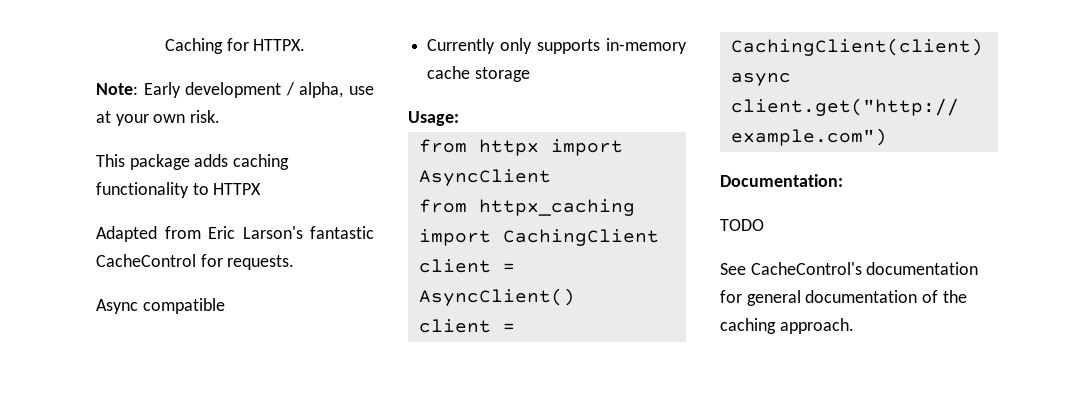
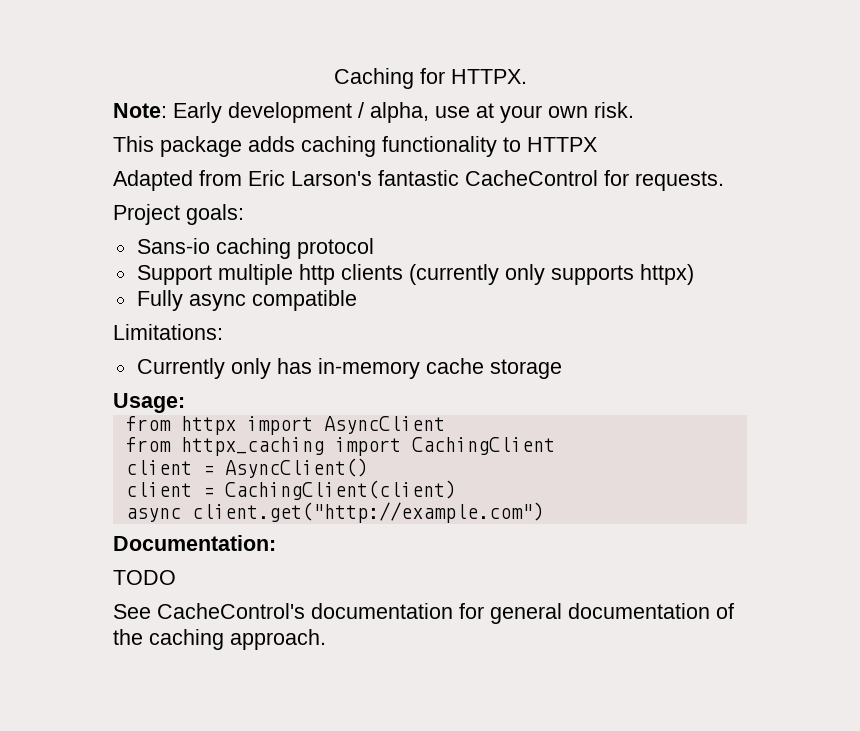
[96,299,138,314] Async -> [113,204,244,225] [136,238,374,259] [136,264,694,285] [136,290,246,311] Project goals: // Sans-io caching protocol // Support multiple http clients (currently only supports httpx) // Fully async
(225, 306) none -> [113,324,223,340] // Limitations:
[537,39,601,54] supports -> [276,358,312,374] has

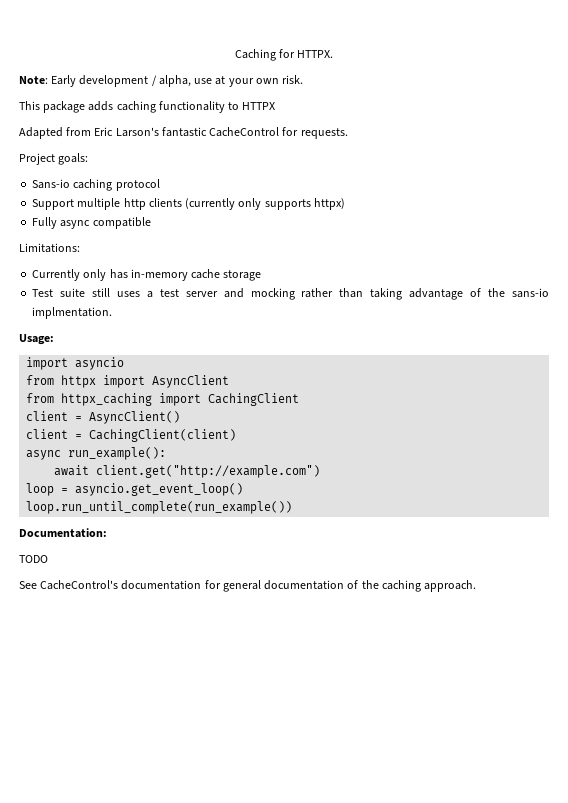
(562, 369) none -> [32,288,549,300] [32,307,113,319] // Test suite still uses a test server and mocking rather than taking advantage of the sans-io implmentation.
(185, 403) none -> [26,357,125,370] // import asyncio
(181, 515) none -> [68,447,167,460] [54,465,90,476] run_example(): // await
(544, 512) none -> [26,483,244,496] [26,501,293,514] // loop = asyncio.get_event_loop() // loop.run_until_complete(run_example())

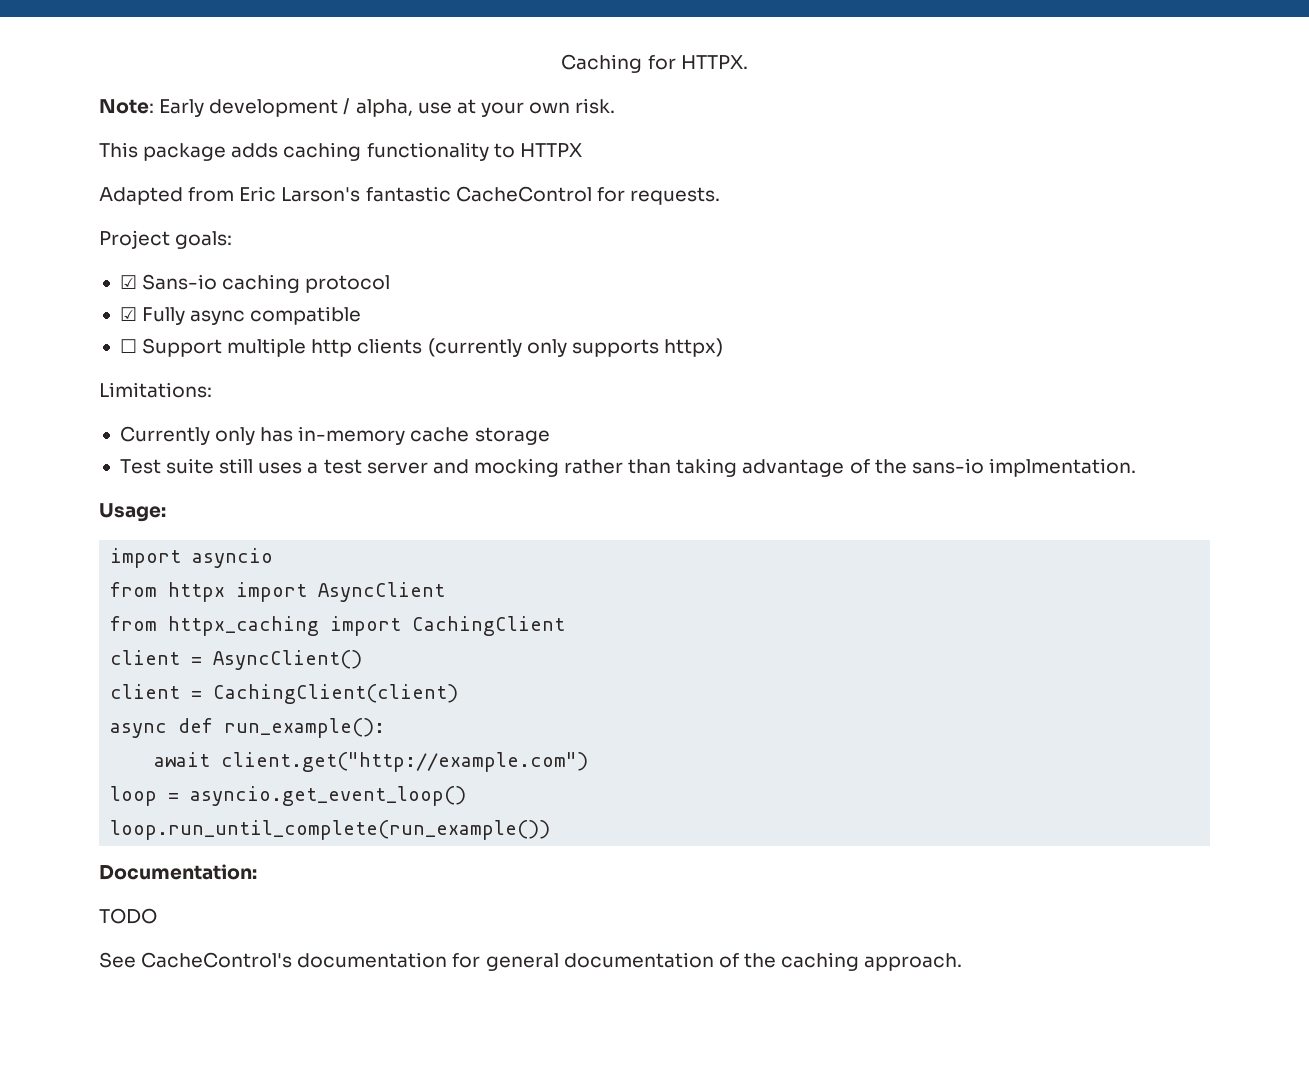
(89, 159) none -> [119,275,137,289] ☑
(160, 185) none -> [119,306,362,325] [119,339,137,353] ☑ Fully async compatible // ☐
[32,217,151,229] // Fully async compatible -> (723, 347) none
(62, 455) none -> [178,718,214,733] def

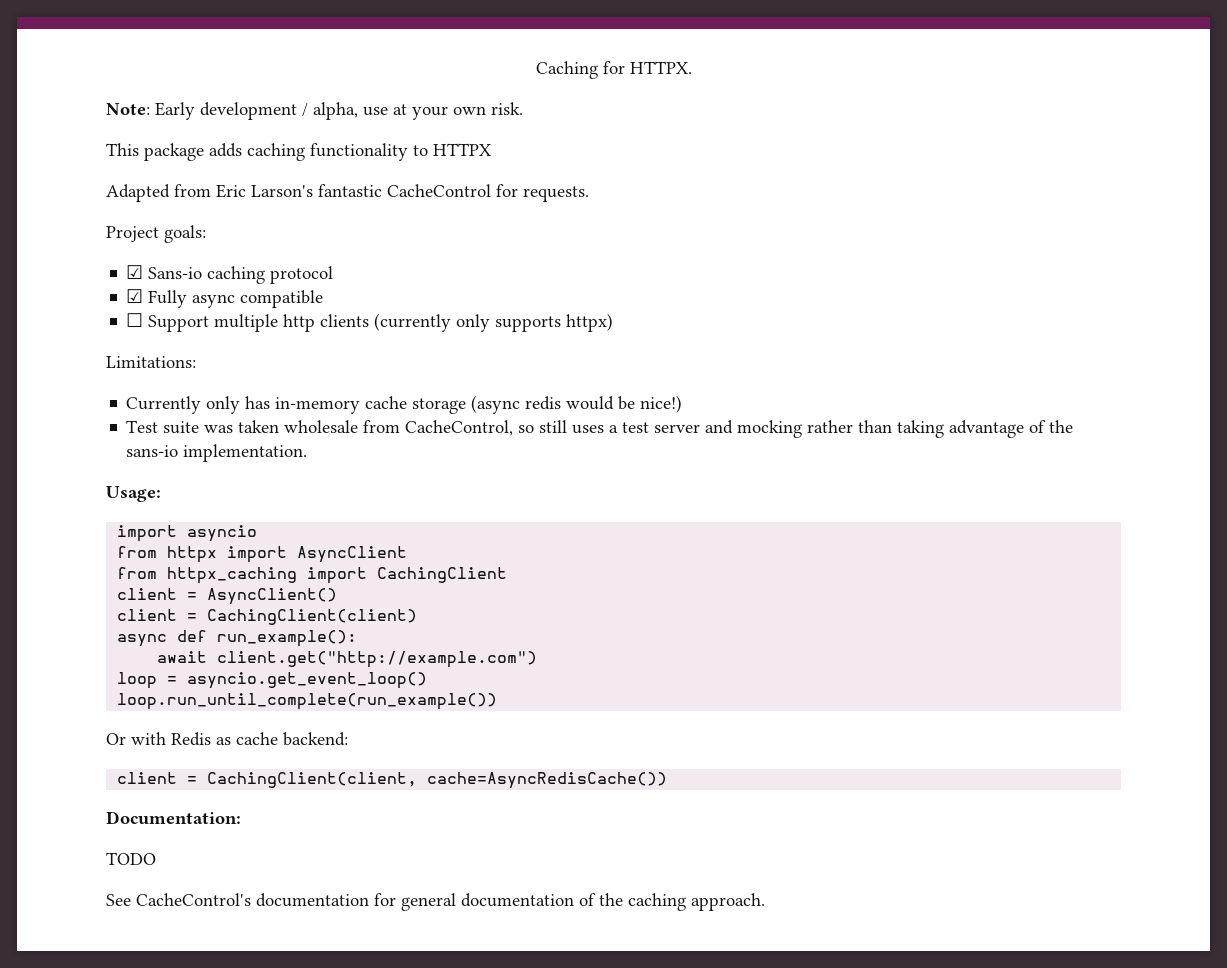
[119,458,215,474] // Test suite -> [471,395,683,414] [126,420,535,436] (async redis would be nice!) // Test suite was taken wholesale from CacheControl, so
[988,458,1136,477] implmentation. -> [183,444,308,462] implementation.
(551, 830) none -> [106,732,348,746] [117,772,668,789] // Or with Redis as cache backend: // client = CachingClient(client, cache=AsyncRedisCache())

